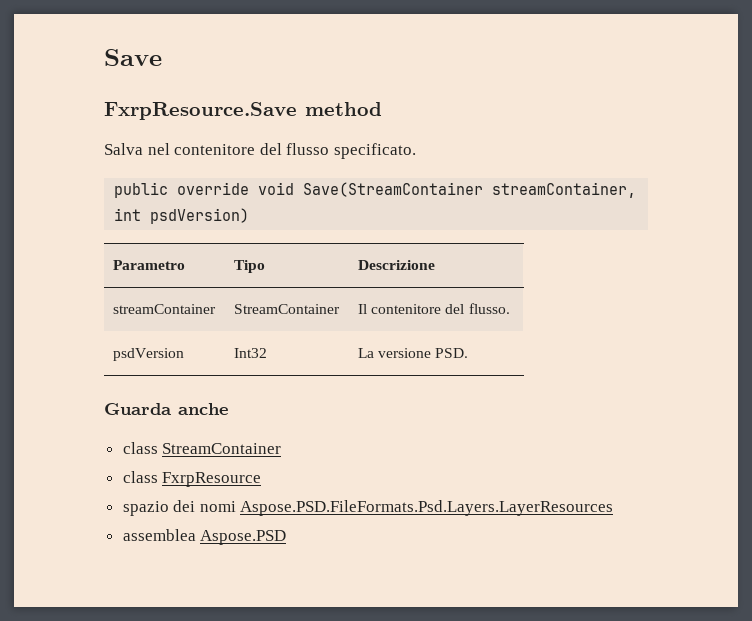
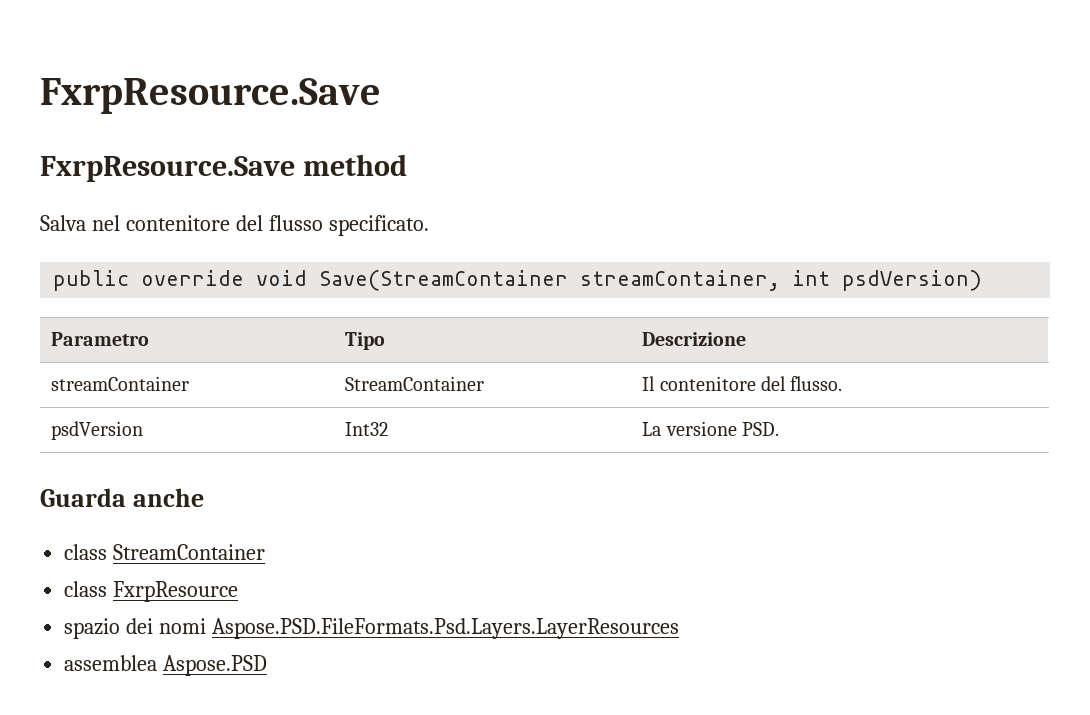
[104,49,162,66] Save -> [40,78,381,114] FxrpResource.Save

